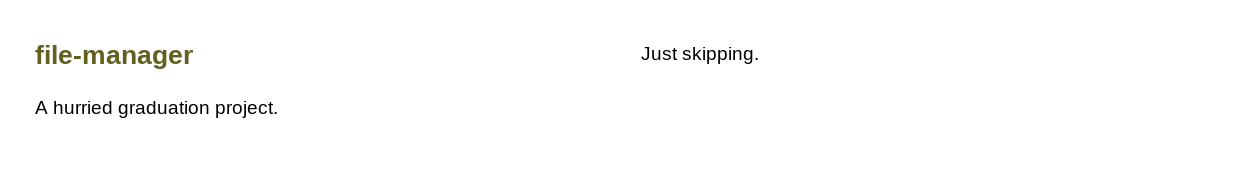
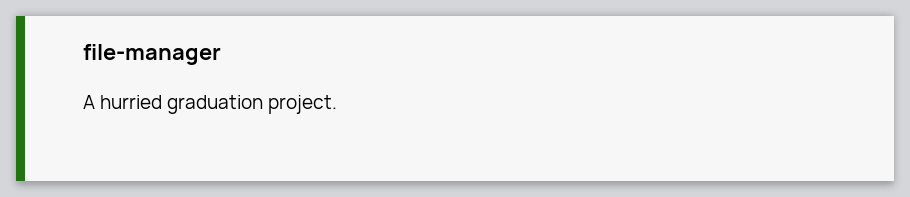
[641,47,760,64] // Just skipping. -> (338, 104) none

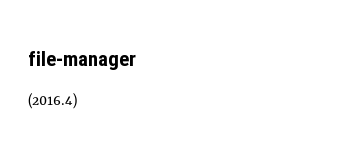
[83,95,338,114] A hurried graduation project. -> [28,93,77,109] (2016.4)

